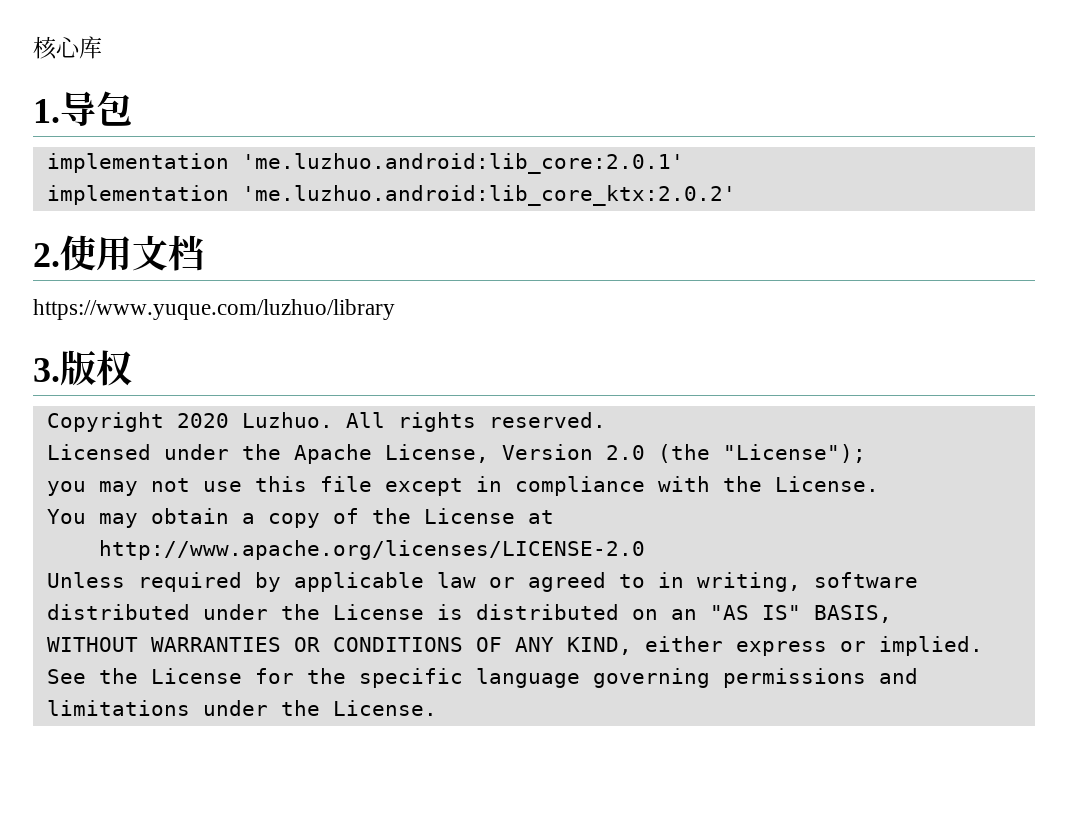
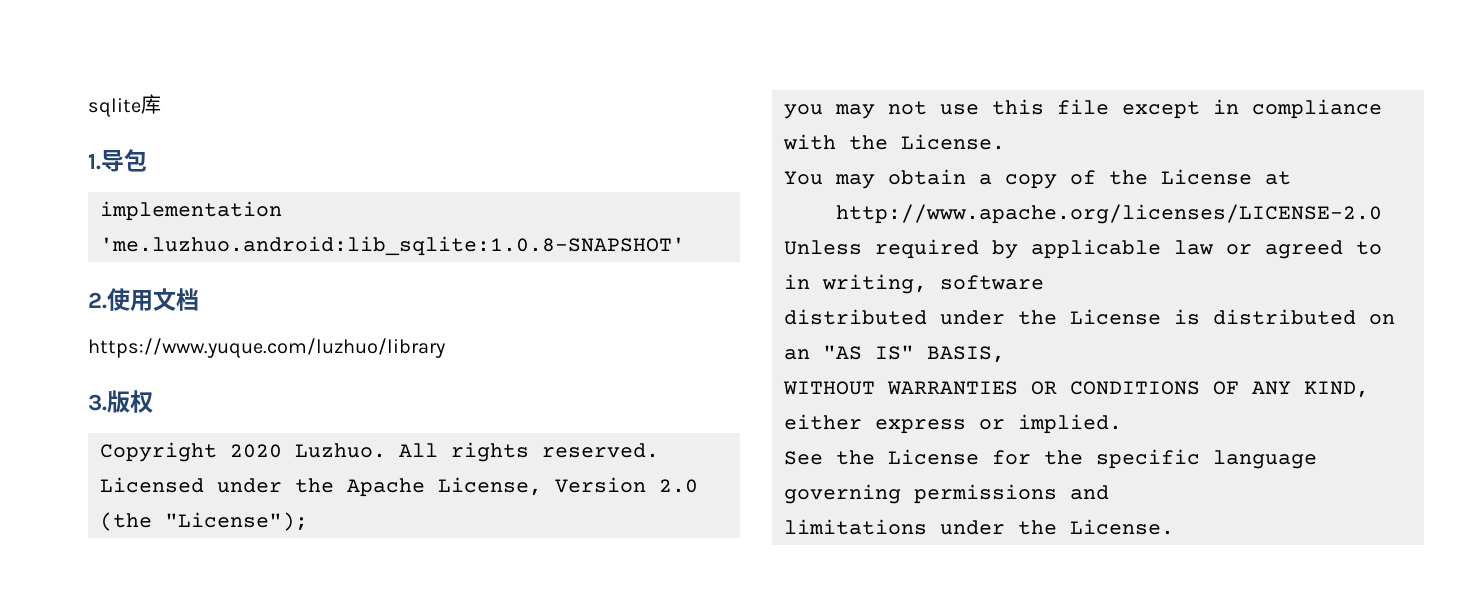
[33,36,81,60] 核心 -> [88,98,141,117] sqlite
[241,153,684,174] [46,185,736,206] 'me.luzhuo.android:lib_core:2.0.1' // implementation 'me.luzhuo.android:lib_core_ktx:2.0.2' -> [100,236,685,256] 'me.luzhuo.android:lib_sqlite:1.0.8-SNAPSHOT'

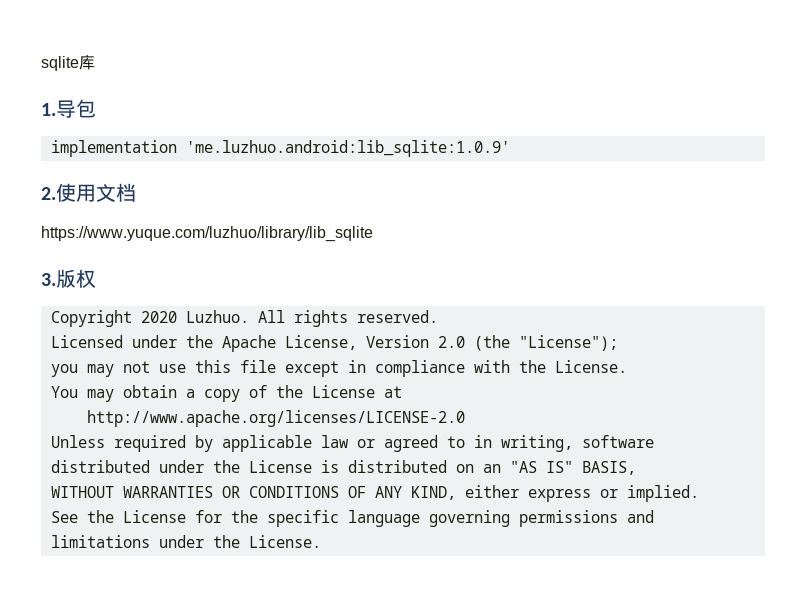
[100,236,685,256] 'me.luzhuo.android:lib_sqlite:1.0.8-SNAPSHOT' -> [185,140,510,157] 'me.luzhuo.android:lib_sqlite:1.0.9'
[88,338,445,358] https://www.yuque.com/luzhuo/library -> [41,226,373,242] https://www.yuque.com/luzhuo/library/lib_sqlite

